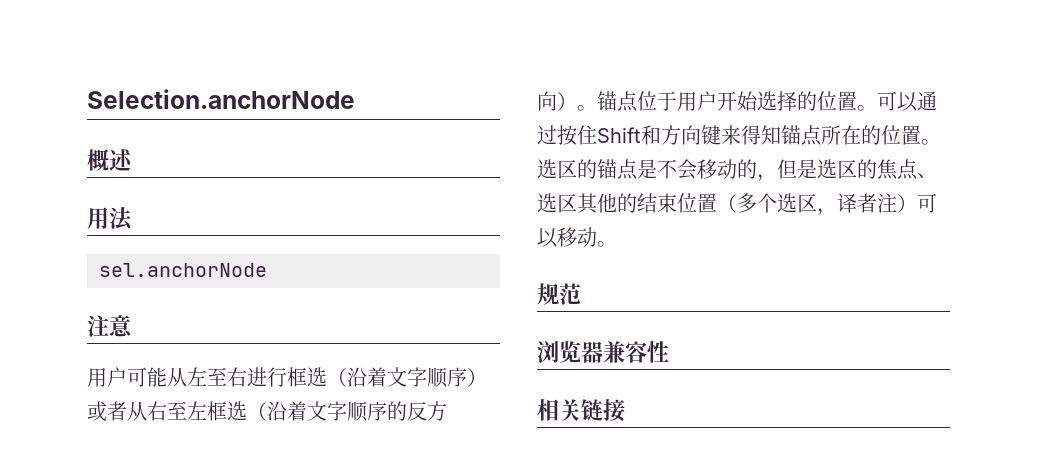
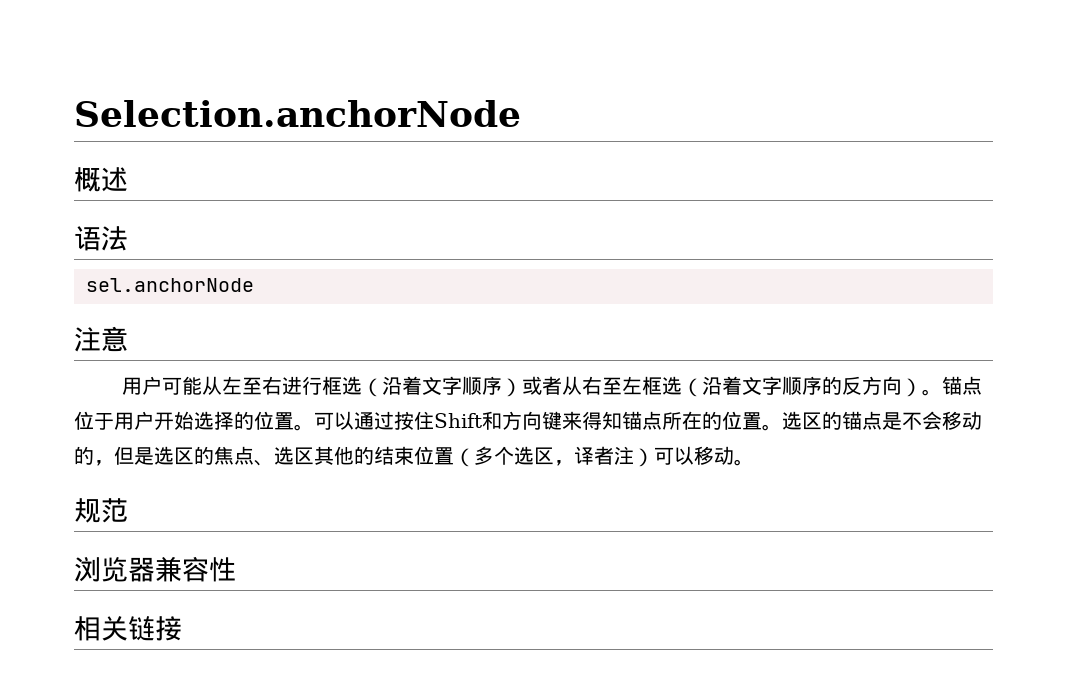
[87,207,109,229] 用 -> [74,226,101,251] 语

